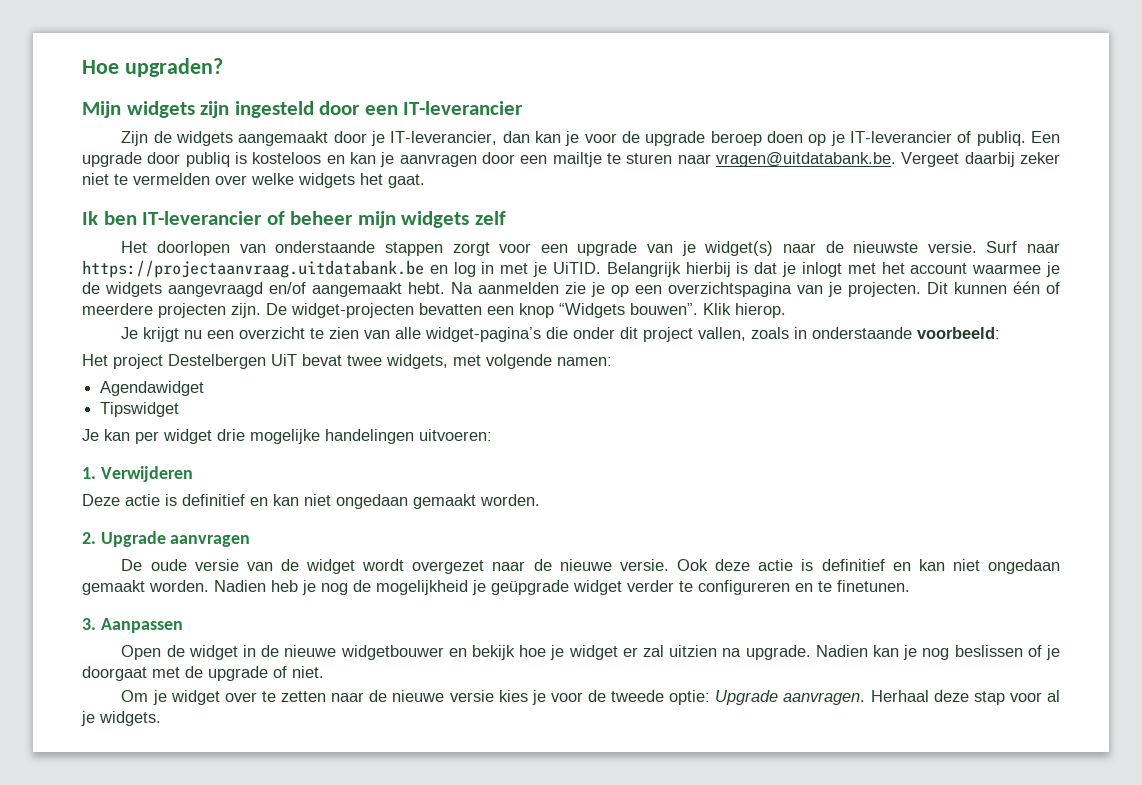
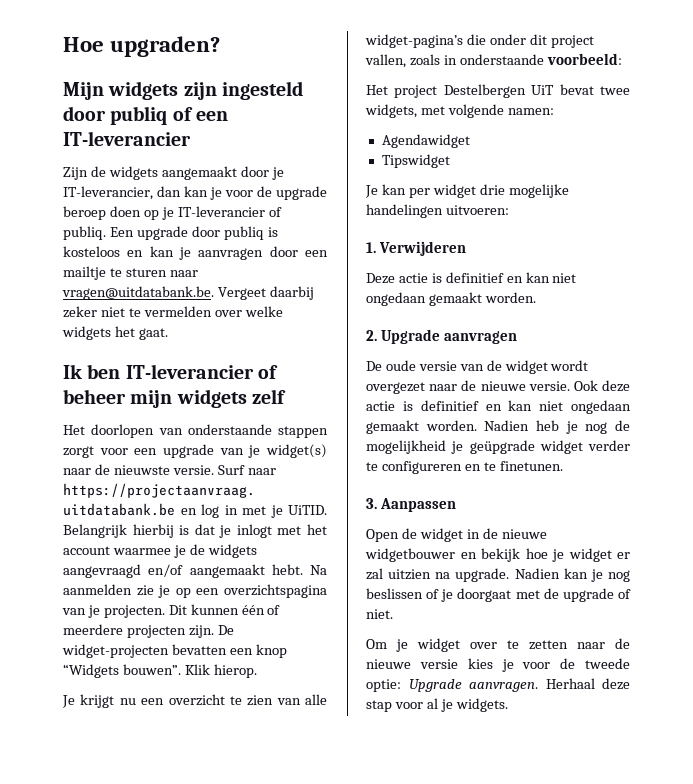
(361, 108) none -> [110,106,193,125] publiq of

